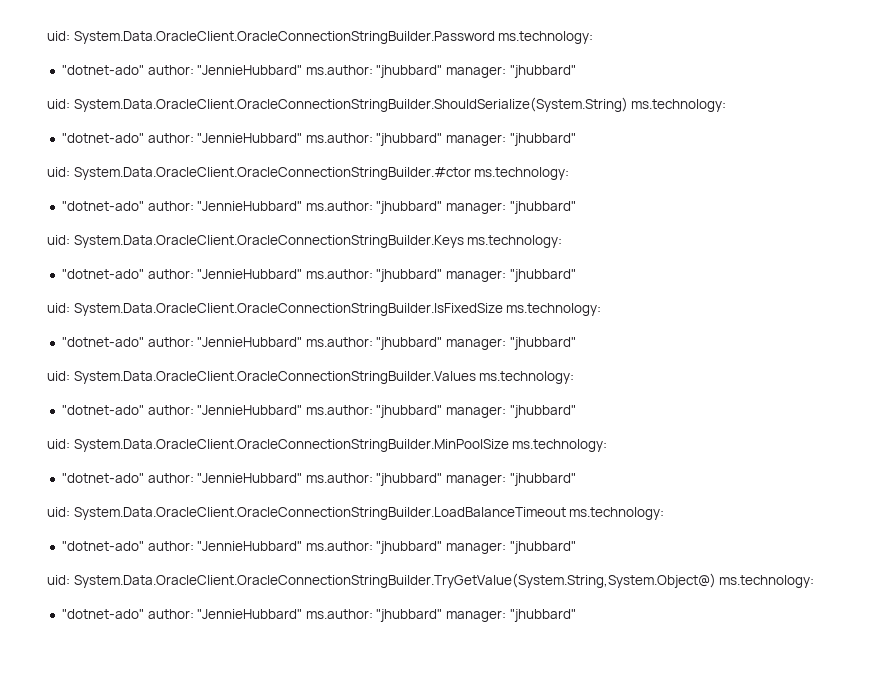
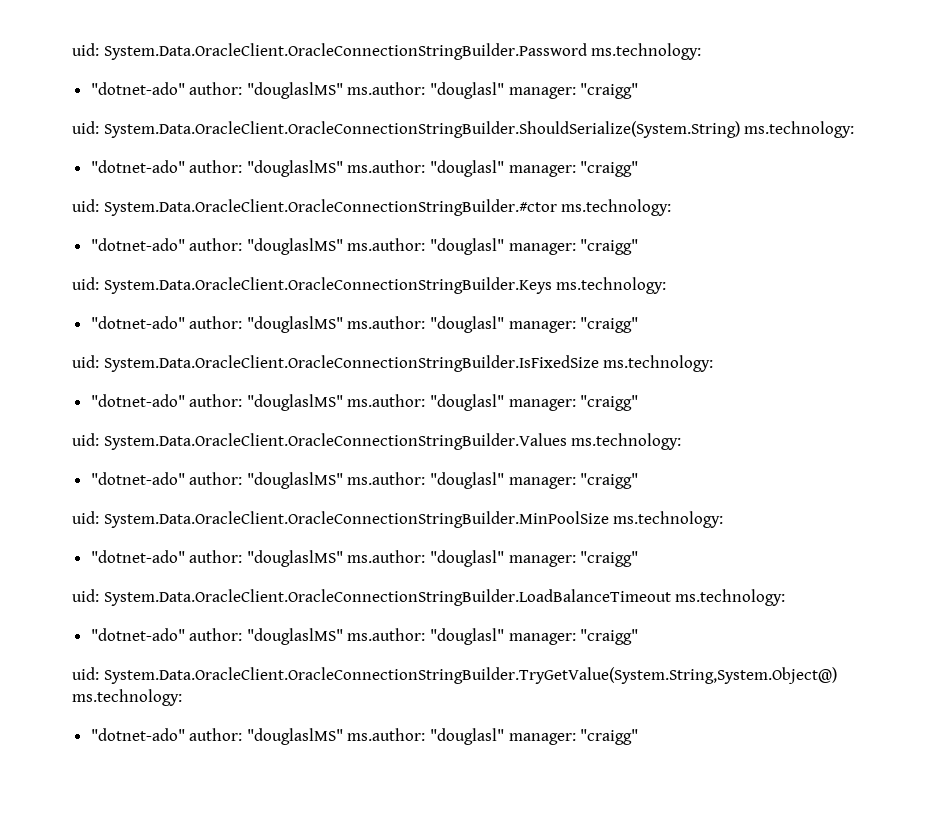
[197,65,576,78] "JennieHubbard" ms.author: "jhubbard" manager: "jhubbard" -> [246,82,639,99] "douglaslMS" ms.author: "douglasl" manager: "craigg"
[197,133,576,146] "JennieHubbard" ms.author: "jhubbard" manager: "jhubbard" -> [246,160,639,177] "douglaslMS" ms.author: "douglasl" manager: "craigg"
[197,201,576,214] "JennieHubbard" ms.author: "jhubbard" manager: "jhubbard" -> [246,238,639,255] "douglaslMS" ms.author: "douglasl" manager: "craigg"
[197,269,576,282] "JennieHubbard" ms.author: "jhubbard" manager: "jhubbard" -> [246,316,639,333] "douglaslMS" ms.author: "douglasl" manager: "craigg"
[197,337,576,350] "JennieHubbard" ms.author: "jhubbard" manager: "jhubbard" -> [246,394,639,411] "douglaslMS" ms.author: "douglasl" manager: "craigg"
[197,405,576,418] "JennieHubbard" ms.author: "jhubbard" manager: "jhubbard" -> [246,472,639,489] "douglaslMS" ms.author: "douglasl" manager: "craigg"
[197,473,576,486] "JennieHubbard" ms.author: "jhubbard" manager: "jhubbard" -> [246,550,639,567] "douglaslMS" ms.author: "douglasl" manager: "craigg"
[197,541,576,554] "JennieHubbard" ms.author: "jhubbard" manager: "jhubbard" -> [246,628,639,645] "douglaslMS" ms.author: "douglasl" manager: "craigg"
[197,609,576,622] "JennieHubbard" ms.author: "jhubbard" manager: "jhubbard" -> [246,728,639,745] "douglaslMS" ms.author: "douglasl" manager: "craigg"

